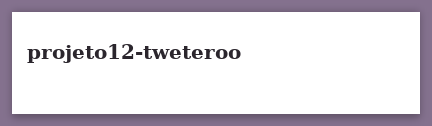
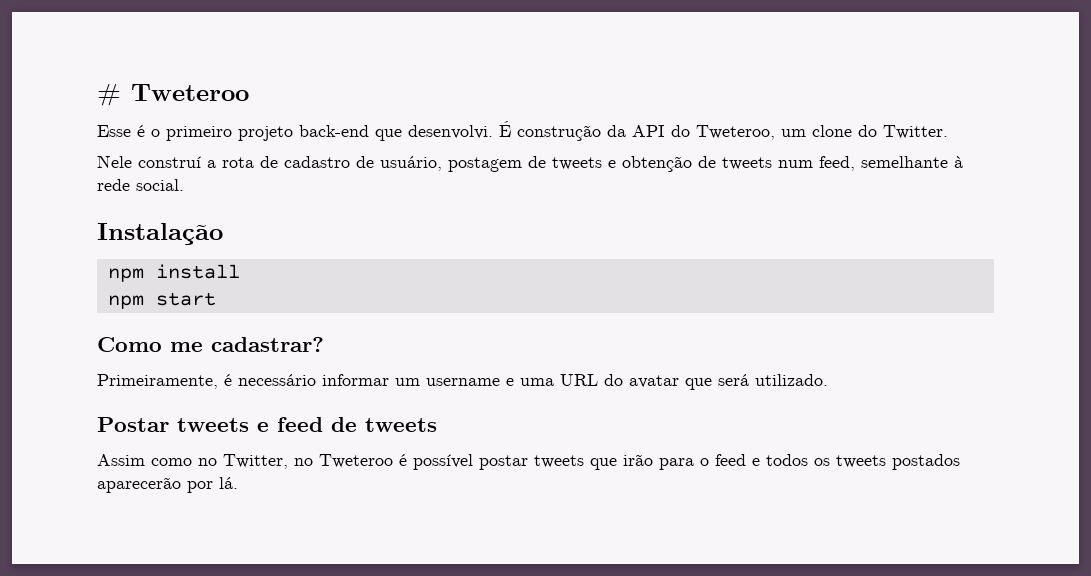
[27,44,241,63] projeto12-tweteroo -> [97,84,249,106] [97,121,948,141] [97,155,963,172] [97,179,184,191] [97,223,223,245] [107,264,240,282] [107,292,216,309] [97,337,324,352] [97,374,828,390] [97,417,437,432] [97,454,960,470] [97,477,238,493] # Tweteroo // Esse é o primeiro projeto back-end que desenvolvi. É construção da API do Tweteroo, um clone do Twitter. // Nele construí a rota de cadastro de usuário, postagem de tweets e obtenção de tweets num feed, semelhante à rede social. // Instalação // npm install // npm start // Como me cadastrar? // Primeiramente, é necessário informar um username e uma URL do avatar que será utilizado. // Postar tweets e feed de tweets // Assim como no Twitter, no Tweteroo é possível postar tweets que irão para o feed e todos os tweets postados aparecerão por lá.

